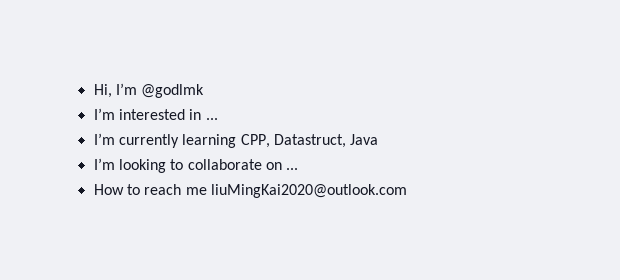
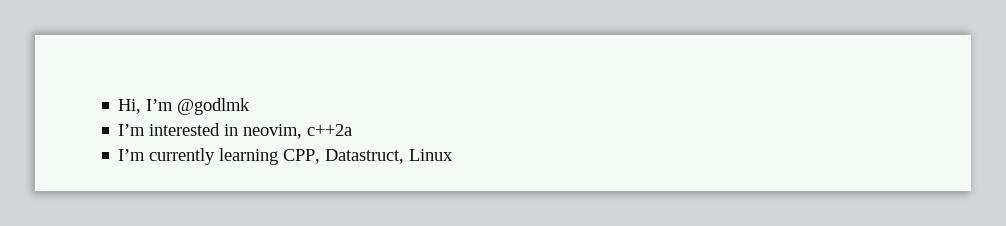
[205,118,218,120] ... -> [243,124,353,139] neovim, c++2a
[350,134,379,145] [93,158,299,173] [93,184,407,198] Java // I’m looking to collaborate on ... // How to reach me liuMingKai2020@outlook.com -> [409,149,454,161] Linux

